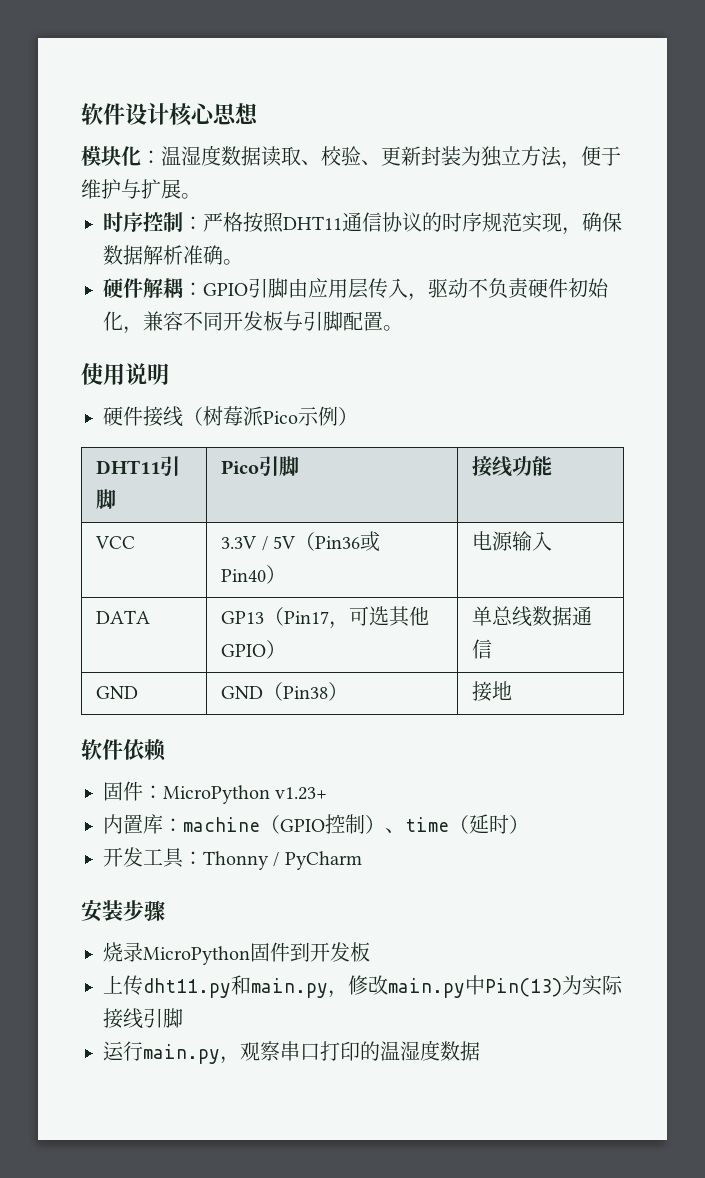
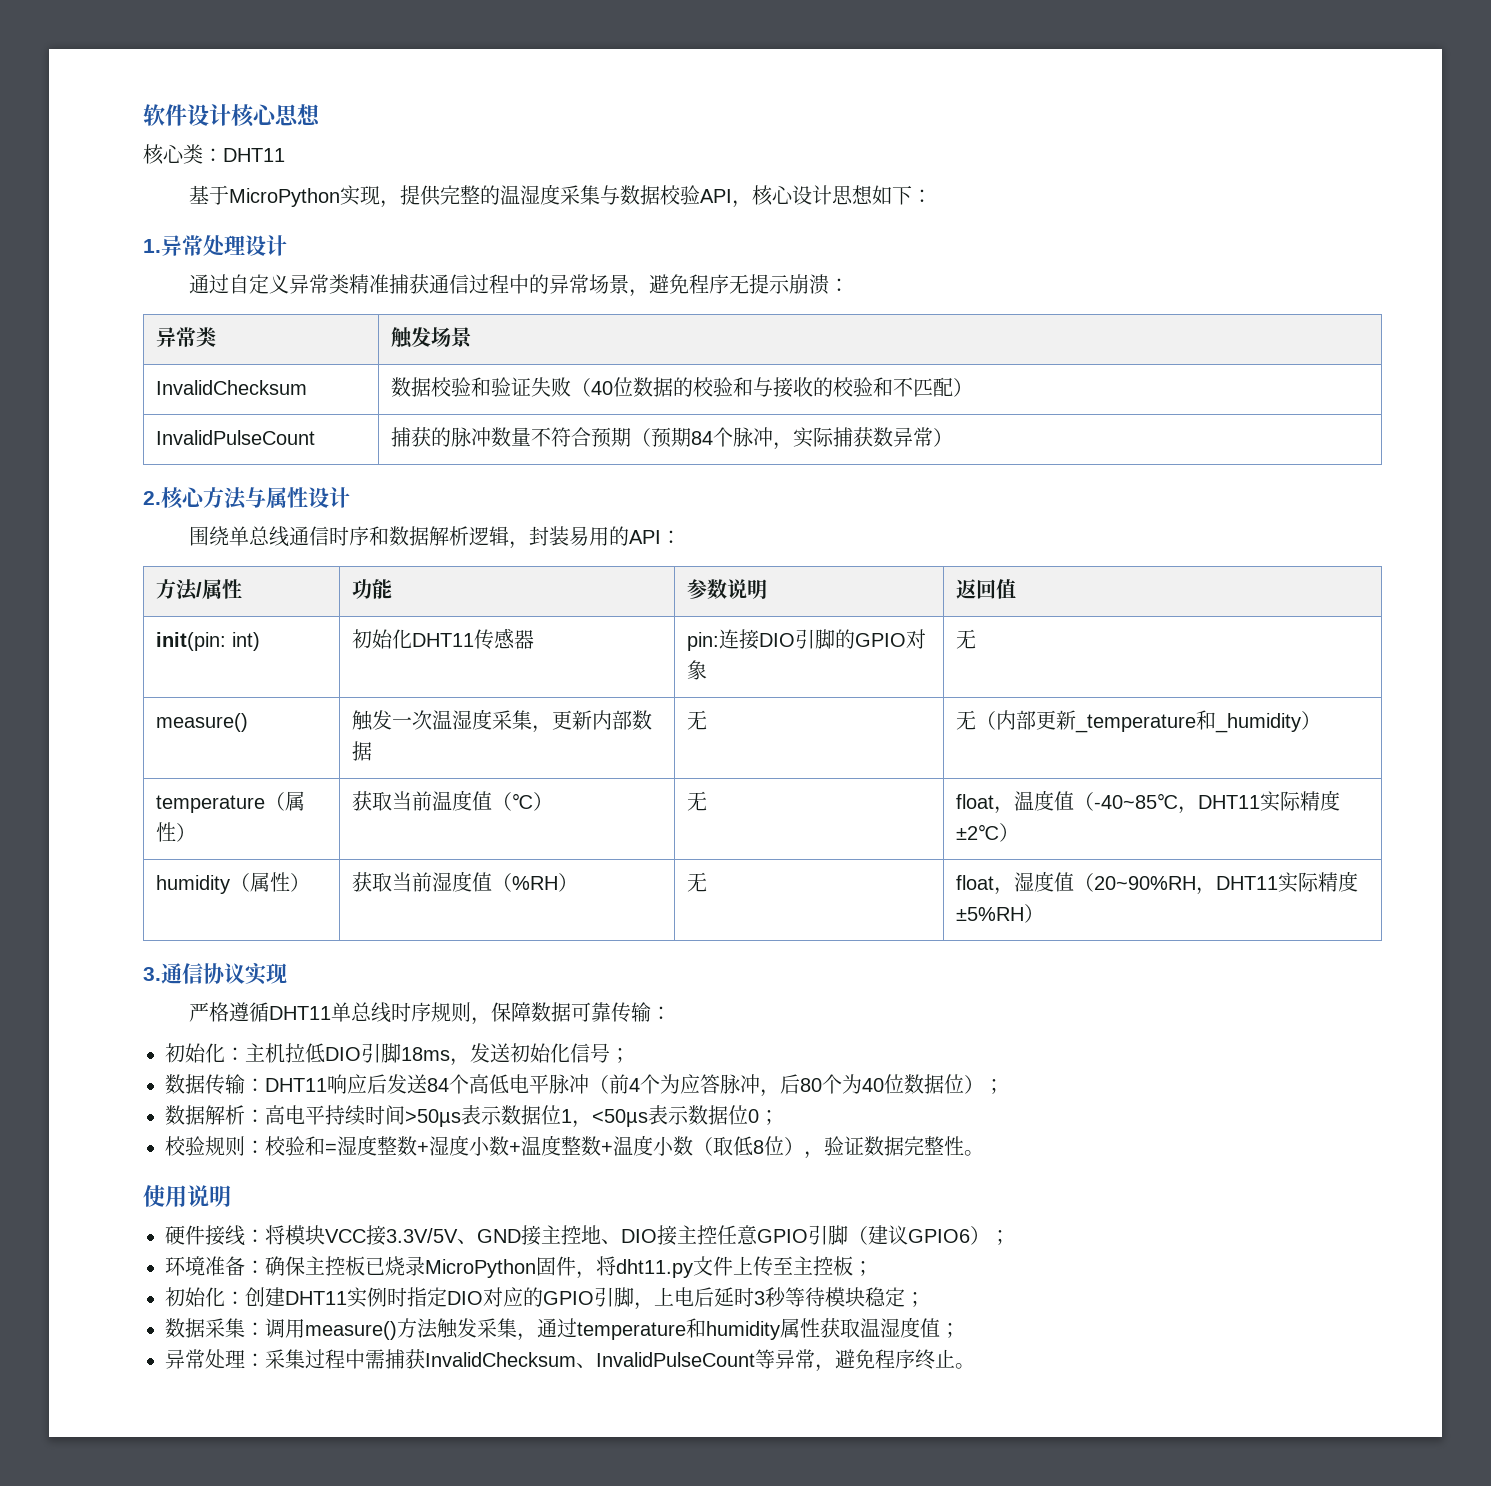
[81,145,621,169] [81,179,201,199] [103,212,622,235] [103,245,243,265] [103,278,609,301] [103,311,383,334] 模块化：温湿度数据读取、校验、更新封装为独立方法，便于维护与扩展。 // 时序控制：严格按照DHT11通信协议的时序规范实现，确保数据解析准确。 // 硬件解耦：GPIO引脚由应用层传入，驱动不负责硬件初始化，兼容不同开发板与引脚配置 -> [143,144,285,165] [188,184,932,208] [143,235,287,256] [188,274,849,297] [156,327,217,347] [391,327,473,349] [156,380,308,395] [391,377,974,398] [156,430,316,445] [391,427,954,450] [143,487,350,510] [188,526,681,549] [156,579,243,601] [352,579,393,599] [687,579,768,599] [956,579,1017,599] [156,632,261,651] [352,628,535,649] [687,629,927,651] [687,660,708,680] [956,629,977,649] [156,713,249,732] [352,709,653,733] [352,741,373,761] [687,710,708,730] [956,710,1322,733] [156,791,306,813] [156,822,197,842] [352,790,554,811] [687,791,708,811] [956,790,1341,814] [956,823,1020,842] [156,872,311,894] [352,871,579,892] [687,872,708,892] [956,871,1359,895] [956,904,1045,923] [143,963,287,985] [188,1002,671,1025] [165,1043,630,1066] [165,1074,1004,1097] [165,1105,779,1128] [165,1135,964,1159] 核心类：DHT11 // 基于MicroPython实现，提供完整的温湿度采集与数据校验API，核心设计思想如下： // 1.异常处理设计 // 通过自定义异常类精准捕获通信过程中的异常场景，避免程序无提示崩溃： // 异常类 | 触发场景 // InvalidChecksum | 数据校验和验证失败（40位数据的校验和与接收的校验和不匹配） // InvalidPulseCount | 捕获的脉冲数量不符合预期（预期84个脉冲，实际捕获数异常） // 2.核心方法与属性设计 // 围绕单总线通信时序和数据解析逻辑，封装易用的API： // 方法/属性 | 功能 | 参数说明 | 返回值 // init(pin: int) | 初始化DHT11传感器 | pin:连接DIO引脚的GPIO对象 | 无 // measure() | 触发一次温湿度采集，更新内部数据 | 无 | 无（内部更新_temperature和_humidity） // temperature（属性） | 获取当前温度值（℃） | 无 | float，温度值（-40~85℃，DHT11实际精度±2℃） // humidity（属性） | 获取当前湿度值（%RH） | 无 | float，湿度值（20~90%RH，DHT11实际精度±5%RH） // 3.通信协议实现 // 严格遵循DHT11单总线时序规则，保障数据可靠传输： // 初始化：主机拉低DIO引脚18ms，发送初始化信号； // 数据传输：DHT11响应后发送84个高低电平脉冲（前4个为应答脉冲，后80个为40位数据位）； // 数据解析：高电平持续时间>50µs表示数据位1，<50µs表示数据位0； // 校验规则：校验和=湿度整数+湿度小数+温度整数+温度小数（取低8位），验证数据完整性
[183,406,358,426] [96,456,181,477] [96,489,117,509] [221,456,300,477] [472,456,553,477] [95,536,136,549] [221,531,381,552] [221,565,287,584] [472,531,553,551] [96,610,151,624] [221,606,430,629] [221,640,287,659] [472,606,593,627] [472,639,493,659] [96,686,139,699] [221,682,349,701] [472,681,513,702] [81,739,166,761] [103,781,328,804] [103,814,529,834] [103,847,362,870] [81,900,165,922] [103,942,370,965] [103,975,623,998] [103,1008,183,1029] [103,1040,480,1064] （树莓派Pico示例） // DHT11引脚 | Pico引脚 | 接线功能 // VCC | 3.3V / 5V（Pin36或Pin40） | 电源输入 // DATA | GP13（Pin17，可选其他GPIO） | 单总线数据通信 // GND | GND（Pin38） | 接地 // 软件依赖 // 固件：MicroPython v1.23+ // 内置库：machine（GPIO控制）、time（延时） // 开发工具：Thonny / PyCharm // 安装步骤 // 烧录MicroPython固件到开发板 // 上传dht11.py和main.py，修改main.py中Pin(13)为实际接线引脚 // 运行main.py，观察串口打印的温湿度数据 -> [245,1225,1010,1246] [165,1256,873,1279] [165,1287,925,1310] [165,1317,960,1341] [165,1349,975,1372] ：将模块VCC接3.3V/5V、GND接主控地、DIO接主控任意GPIO引脚（建议GPIO6）； // 环境准备：确保主控板已烧录MicroPython固件，将dht11.py文件上传至主控板； // 初始化：创建DHT11实例时指定DIO对应的GPIO引脚，上电后延时3秒等待模块稳定； // 数据采集：调用measure()方法触发采集，通过temperature和humidity属性获取温湿度值； // 异常处理：采集过程中需捕获InvalidChecksum、InvalidPulseCount等异常，避免程序终止。

